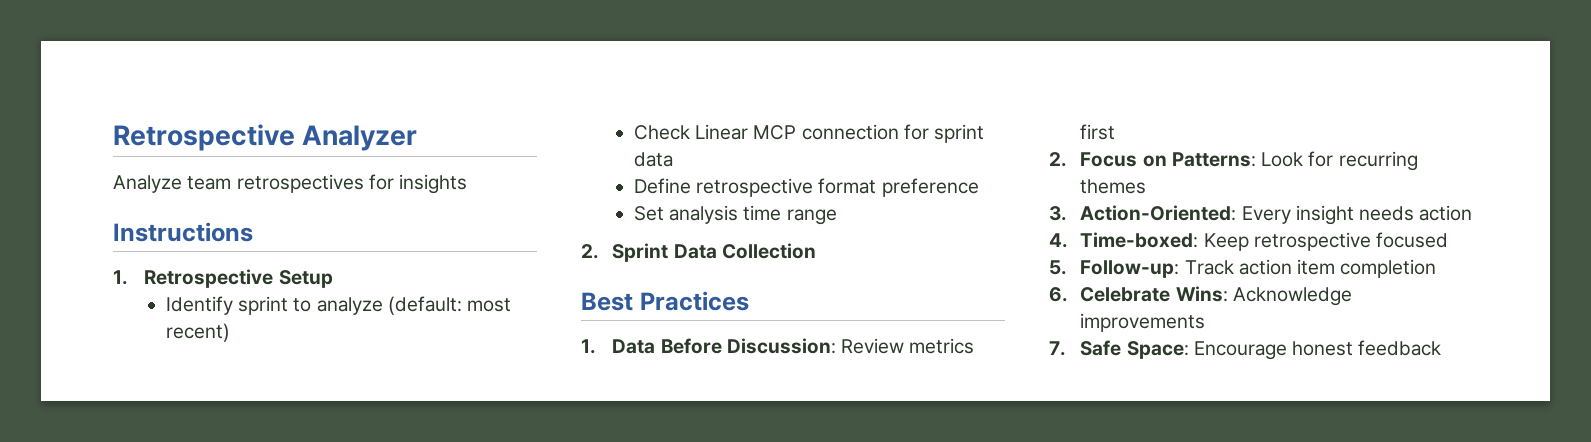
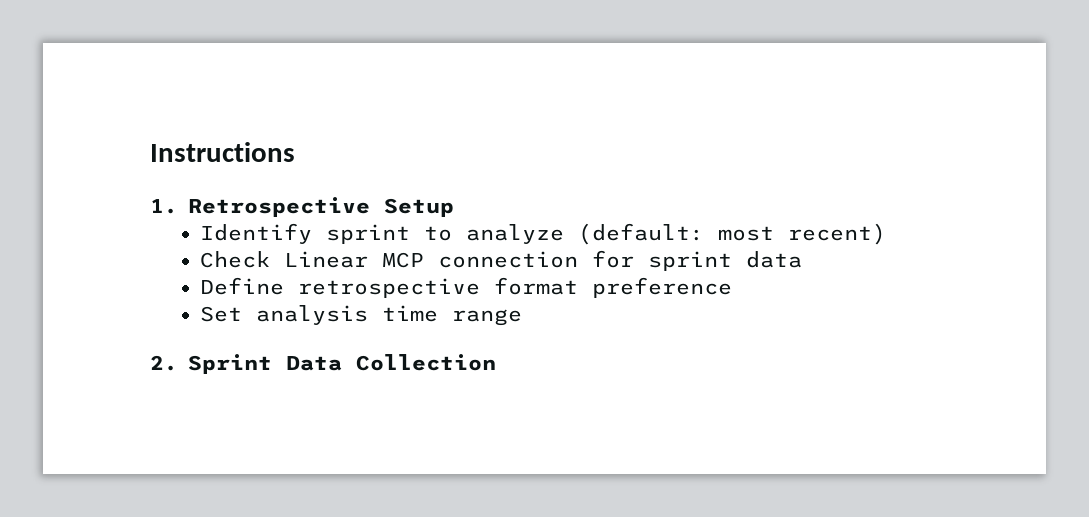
[113,124,418,151] [113,174,468,194] Retrospective Analyzer // Analyze team retrospectives for insights // -> (150, 152) none
[581,291,749,311] [581,338,975,354] [1080,124,1116,140] [1049,151,1418,171] [1080,179,1147,194] [1049,205,1473,225] [1049,232,1449,251] [1049,259,1437,278] [1049,286,1352,306] [1080,313,1206,332] [1049,340,1442,360] // Best Practices // 1. Data Before Discussion: Review metrics first // 2. Focus on Patterns: Look for recurring themes // 3. Action-Oriented: Every insight needs action // 4. Time-boxed: Keep retrospective focused // 5. Follow-up: Track action item completion // 6. Celebrate Wins: Acknowledge improvements // 7. Safe Space: Encourage honest feedback -> (496, 362) none

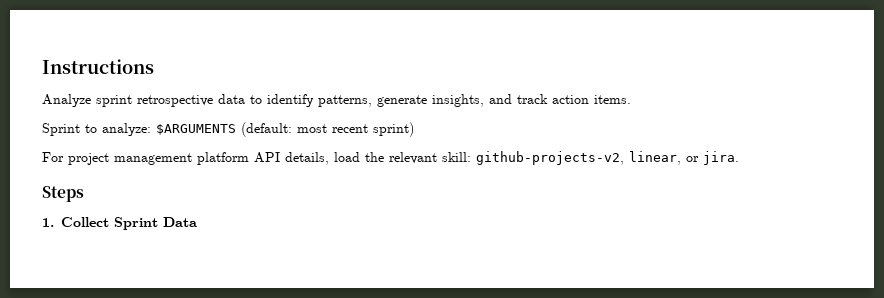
[150,197,454,217] [200,223,887,245] [200,250,803,271] [200,277,733,298] [200,305,523,326] [150,355,178,371] 1. Retrospective Setup // Identify sprint to analyze (default: most recent) // Check Linear MCP connection for sprint data // Define retrospective format preference // Set analysis time range // 2. -> [42,94,631,107] [42,122,414,137] [42,151,739,165] [42,186,84,202] [42,217,109,227] Analyze sprint retrospective data to identify patterns, generate insights, and track action items. // Sprint to analyze: $ARGUMENTS (default: most recent sprint) // For project management platform API details, load the relevant skill: github-projects-v2, linear, or jira. // Steps // 1. Collect
[356,354,496,371] Collection -> (197, 222) none

